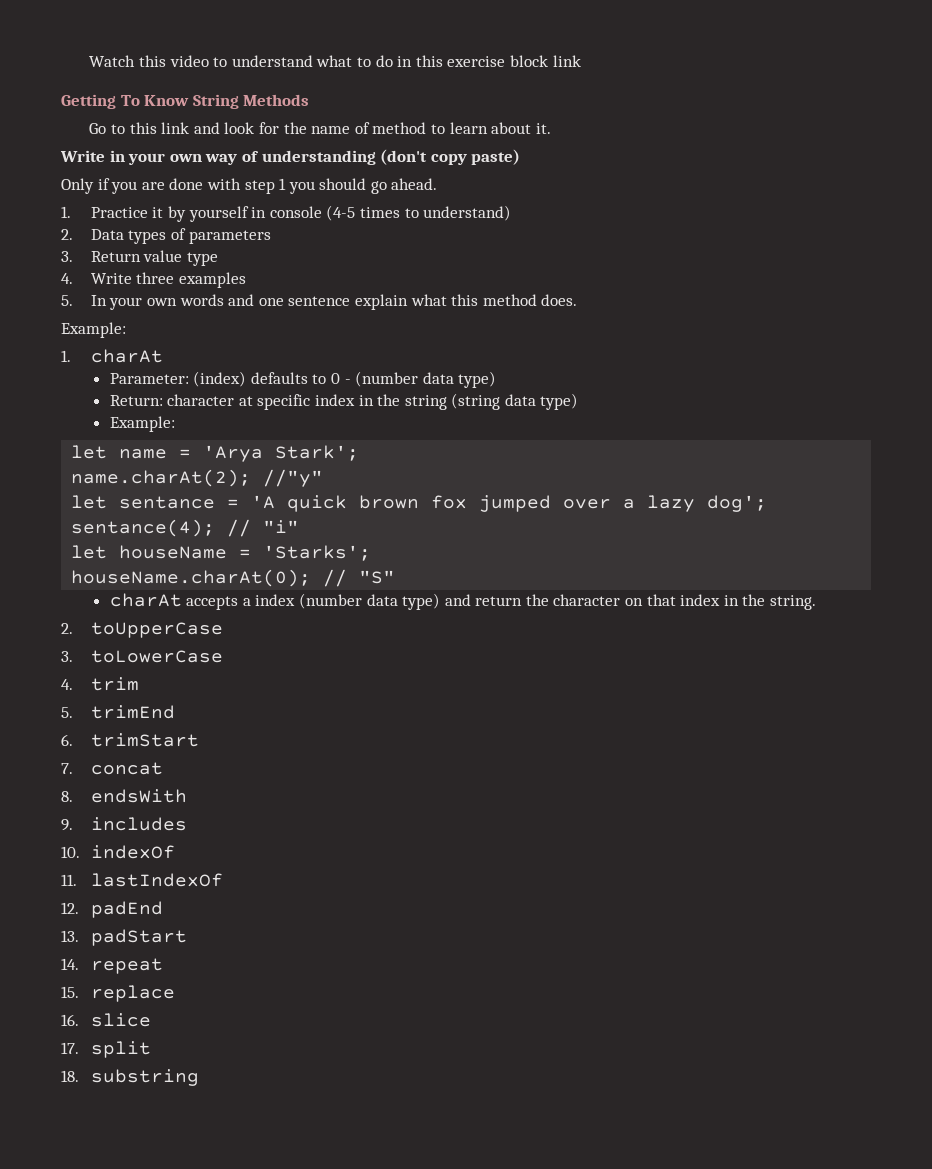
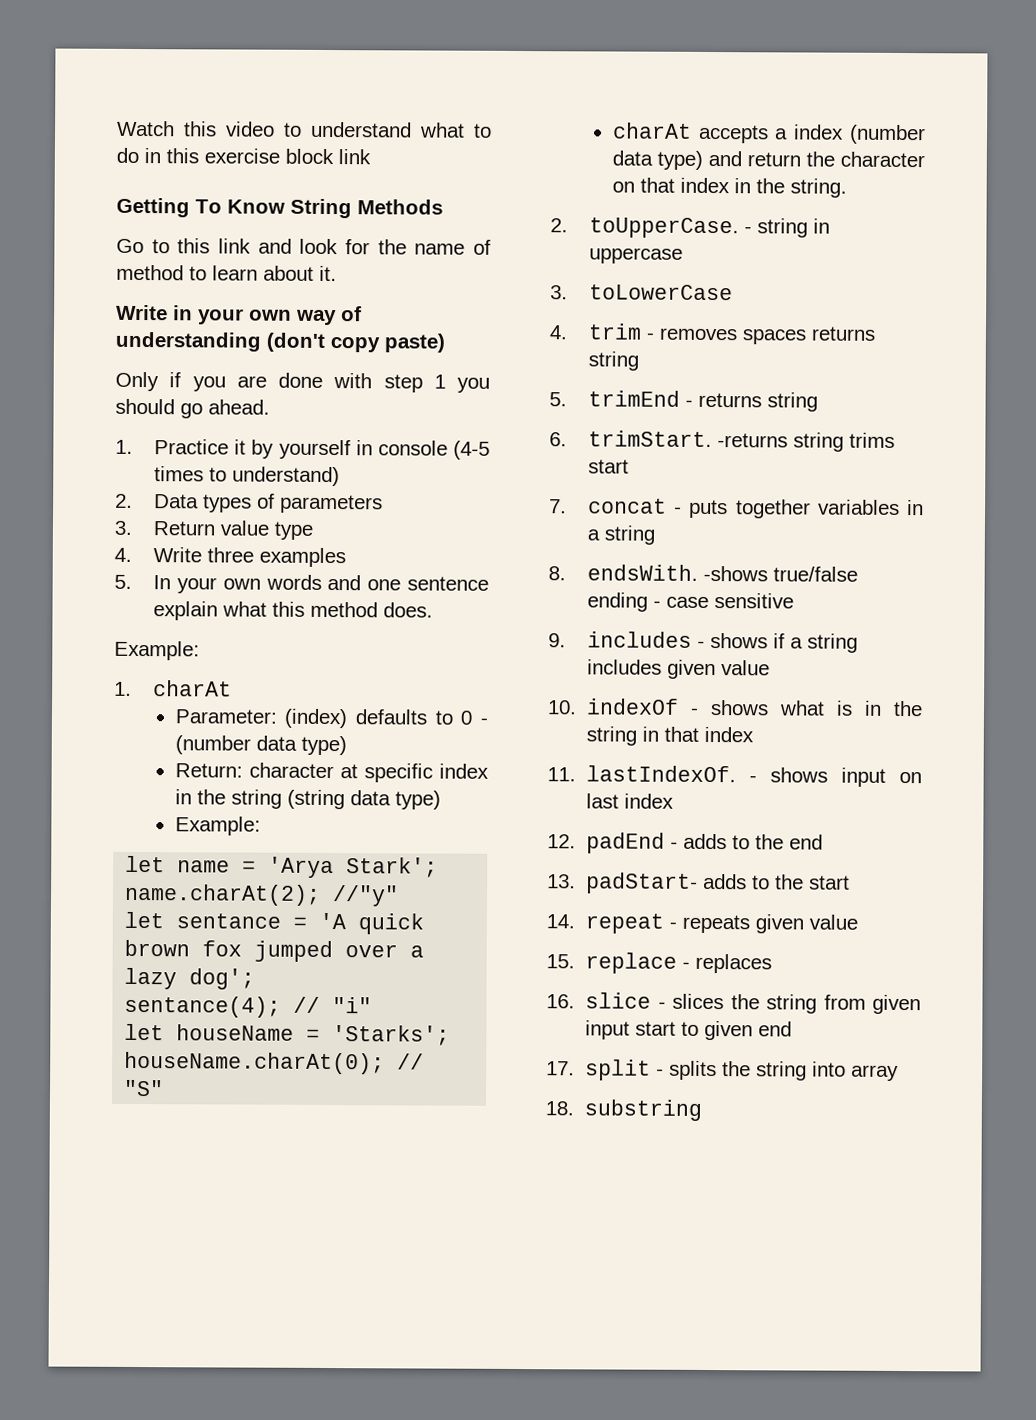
[90,622,223,638] toUpperCase -> [589,217,831,239] [589,247,684,264] toUpperCase. - string in uppercase
[61,705,175,719] [61,733,199,747] [61,762,163,775] [61,789,187,803] [61,817,187,831] [61,845,175,859] [61,873,223,887] [61,901,163,918] [61,929,187,946] [61,958,163,974] // 5. trimEnd // 6. trimStart // 7. concat // 8. endsWith // 9. includes // 10. indexOf // 11. lastIndexOf // 12. padEnd // 13. padStart // 14. repeat -> [646,326,877,345] [588,351,640,371] [549,390,819,412] [549,430,896,452] [588,459,630,474] [549,498,924,519] [587,525,656,545] [548,564,859,582] [587,592,795,612] [548,631,859,653] [587,659,771,680] [547,698,924,717] [586,726,755,746] [547,765,922,787] [586,793,675,809] [547,832,824,854] [547,872,851,894] [546,913,859,934] - removes spaces returns string // 5. trimEnd - returns string // 6. trimStart. -returns string trims start // 7. concat - puts together variables in a string // 8. endsWith. -shows true/false ending - case sensitive // 9. includes - shows if a string includes given value // 10. indexOf - shows what is in the string in that index // 11. lastIndexOf. - shows input on last index // 12. padEnd - adds to the end // 13. padStart- adds to the start // 14. repeat - repeats given value
(175, 993) none -> [682,953,773,974] - replaces
[61,1041,151,1058] // 17. split -> [657,993,921,1015] [585,1020,793,1041] [546,1059,900,1082] - slices the string from given input start to given end // 17. split - splits the string into array

